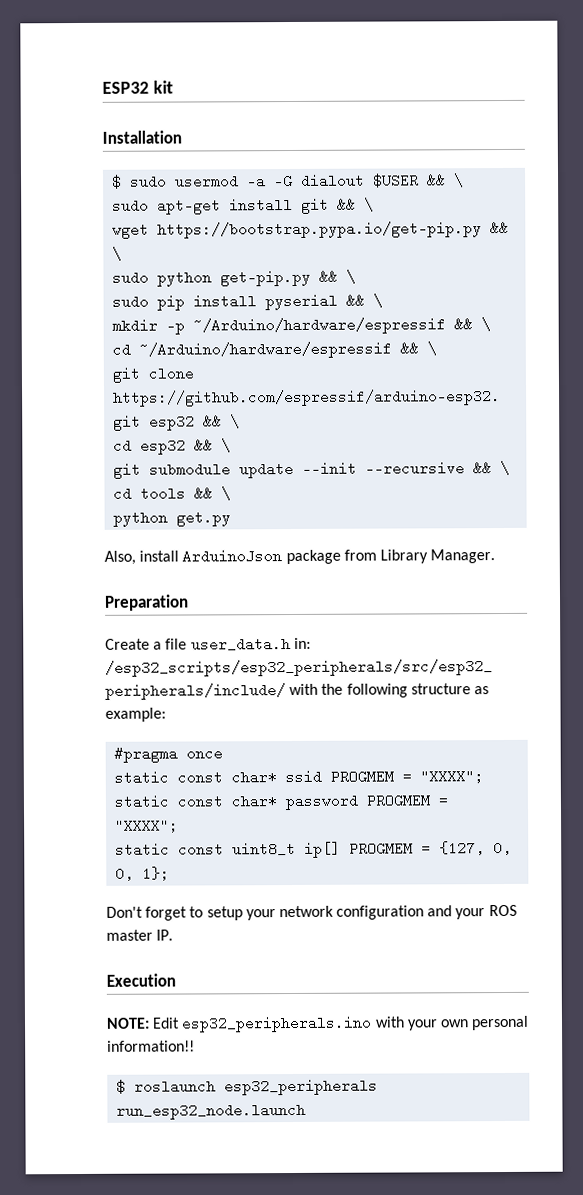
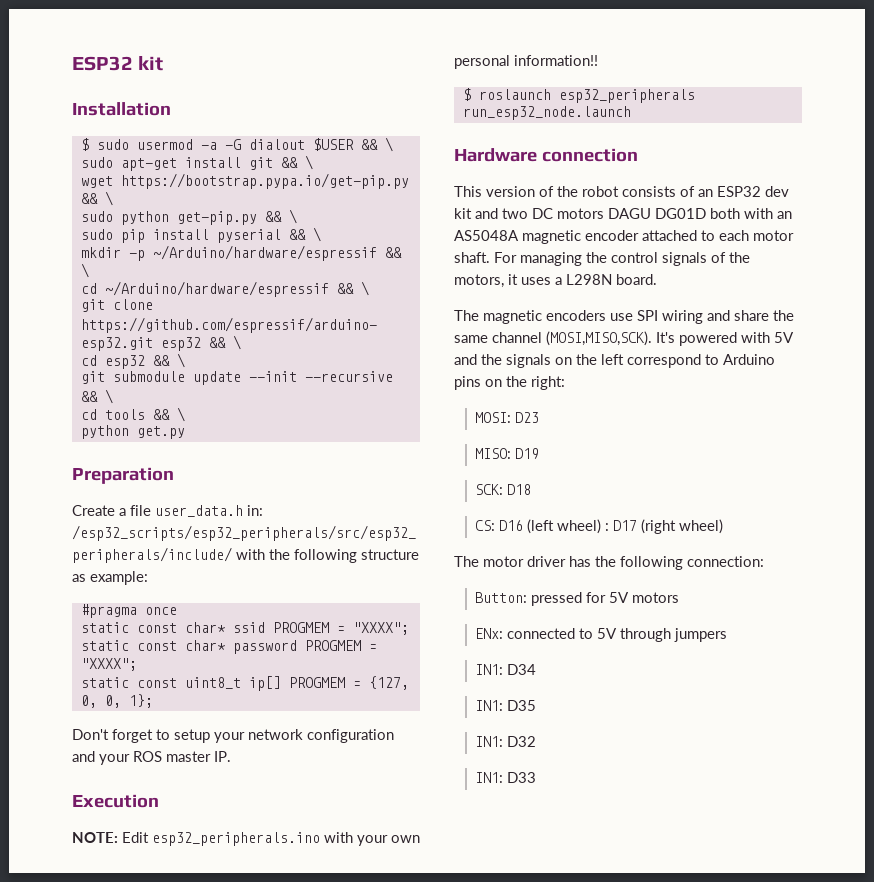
[104,549,496,565] // Also, install ArduinoJson package from Library Manager. -> (185, 432) none
(307, 1111) none -> [454,148,638,162] [454,186,789,197] [454,208,792,219] [454,230,794,244] [454,252,750,266] [454,274,657,288] [454,310,794,324] [454,331,794,346] [454,354,775,368] [454,376,565,390] [475,412,540,423] [475,448,540,459] [475,484,532,495] [475,519,724,534] [454,556,764,570] [475,592,680,606] [475,628,728,642] [475,664,537,675] [475,700,537,711] [475,736,537,747] [475,772,537,783] // Hardware connection // This version of the robot consists of an ESP32 dev kit and two DC motors DAGU DG01D both with an AS5048A magnetic encoder attached to each motor shaft. For managing the control signals of the motors, it uses a L298N board. // The magnetic encoders use SPI wiring and share the same channel (MOSI,MISO,SCK). It's powered with 5V and the signals on the left correspond to Arduino pins on the right: // MOSI: D23 // MISO: D19 // SCK: D18 // CS: D16 (left wheel) : D17 (right wheel) // The motor driver has the following connection: // Button: pressed for 5V motors // ENx: connected to 5V through jumpers // IN1: D34 // IN1: D35 // IN1: D32 // IN1: D33

